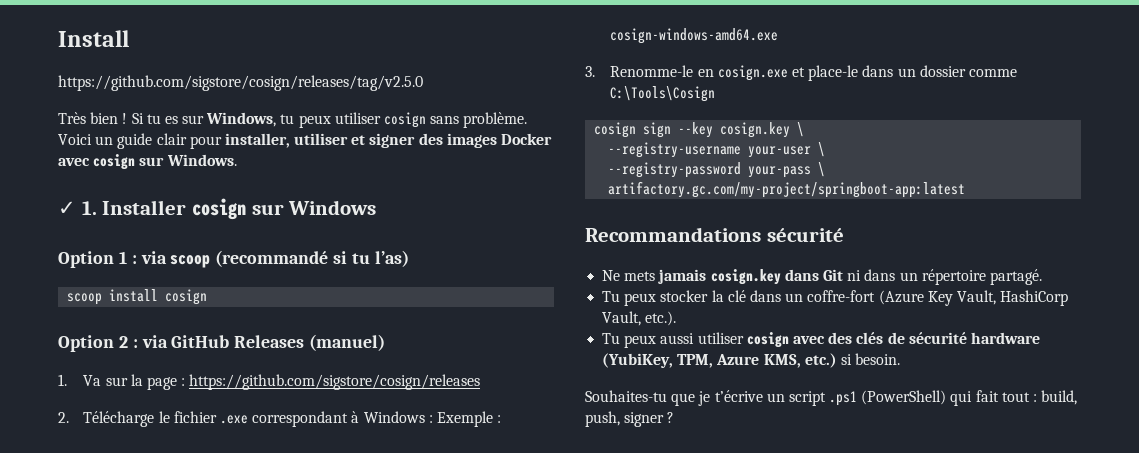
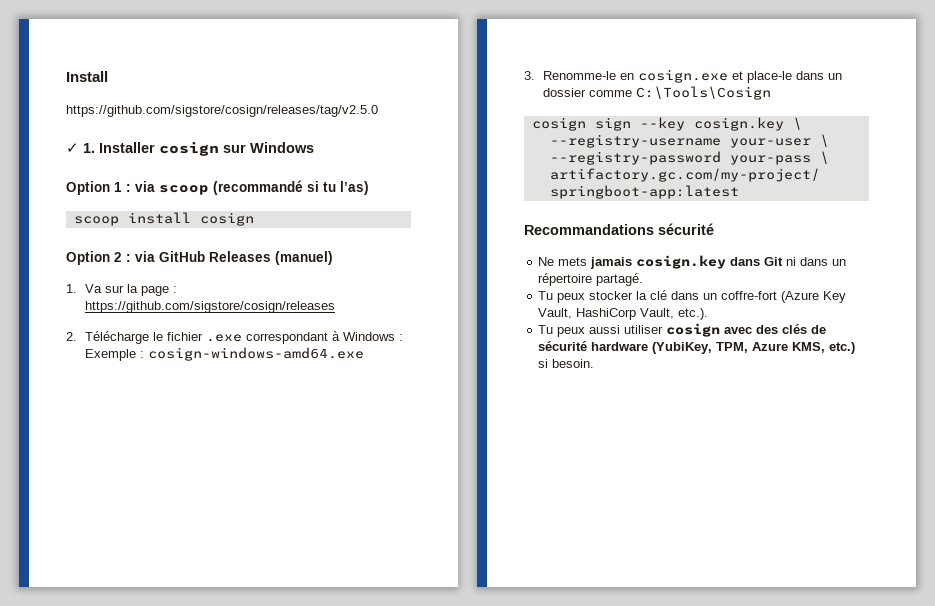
[58,112,528,128] [58,133,553,149] [58,154,237,170] // Très bien ! Si tu es sur Windows, tu peux utiliser cosign sans problème. Voici un guide clair pour installer, utiliser et signer des images Docker avec cosign sur Windows. -> (378, 111) none
[585,390,1078,406] [585,411,675,427] // Souhaites-tu que je t’écrive un script .ps1 (PowerShell) qui fait tout : build, push, signer ? -> (595, 363) none

